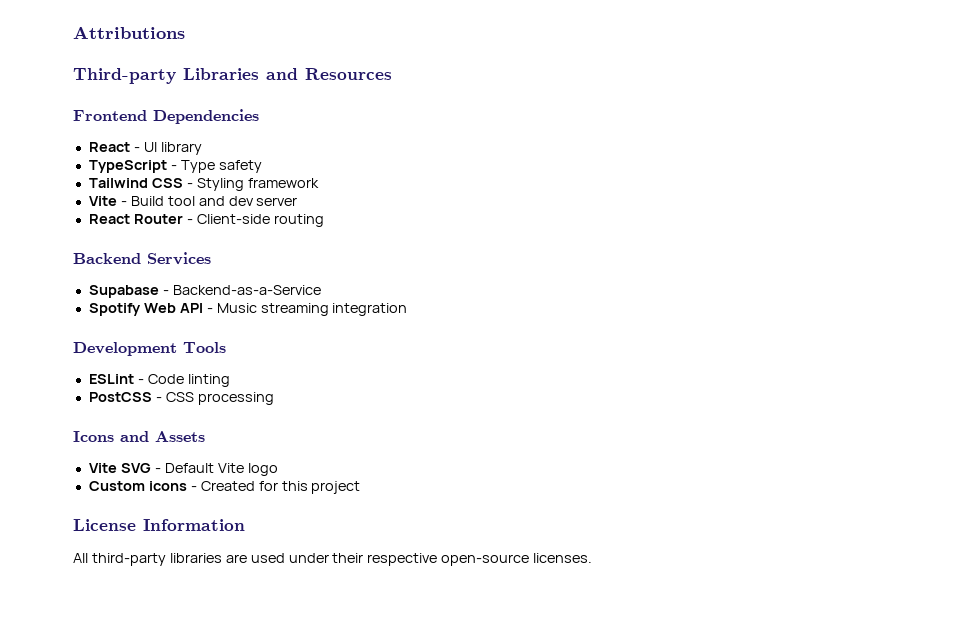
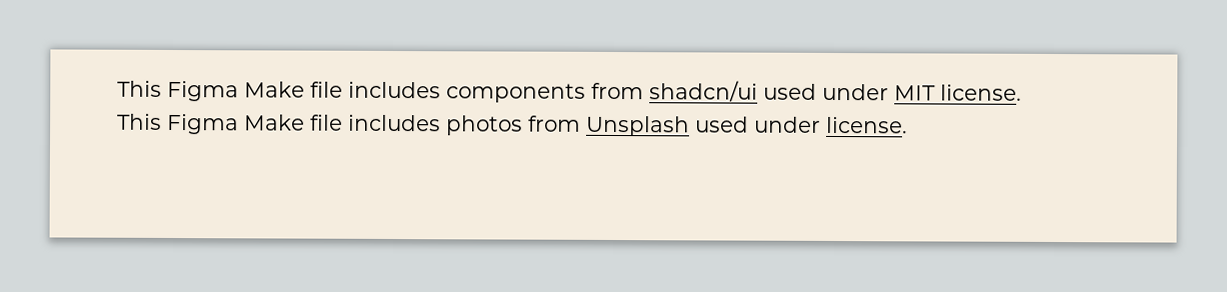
[73,26,185,39] [73,68,392,84] [73,109,259,124] [88,142,202,155] [88,160,262,173] [88,178,319,191] [88,196,298,206] [88,214,324,227] [73,252,211,265] [88,285,321,298] [88,303,408,316] [73,342,226,356] [88,374,230,387] [88,392,274,405] [73,431,205,442] [88,463,278,476] [88,481,361,494] [73,519,245,531] [73,553,593,566] Attributions // Third-party Libraries and Resources // Frontend Dependencies // React - UI library // TypeScript - Type safety // Tailwind CSS - Styling framework // Vite - Build tool and dev server // React Router - Client-side routing // Backend Services // Supabase - Backend-as-a-Service // Spotify Web API - Music streaming integration // Development Tools // ESLint - Code linting // PostCSS - CSS processing // Icons and Assets // Vite SVG - Default Vite logo // Custom icons - Created for this project // License Information // All third-party libraries are used under their respective open-source licenses. -> [117,80,1022,103] [117,113,908,137] This Figma Make file includes components from shadcn/ui used under MIT license. // This Figma Make file includes photos from Unsplash used under license.

